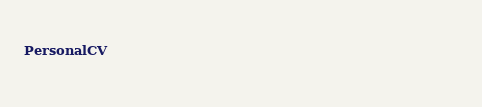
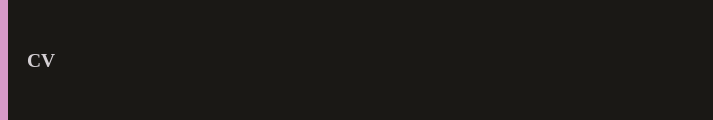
[24,45,108,55] PersonalCV -> [27,54,55,67] CV

